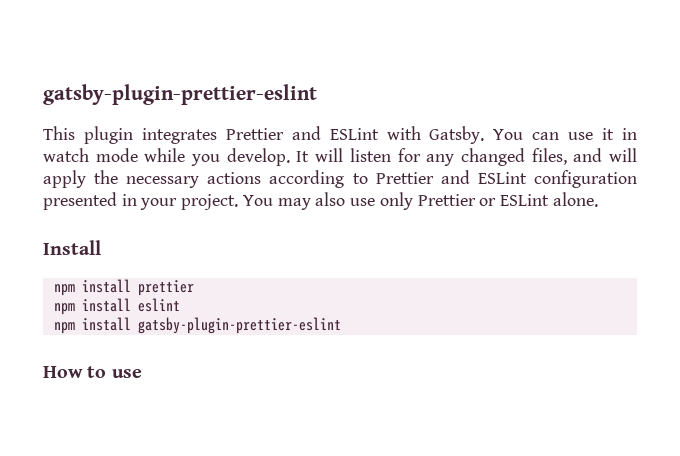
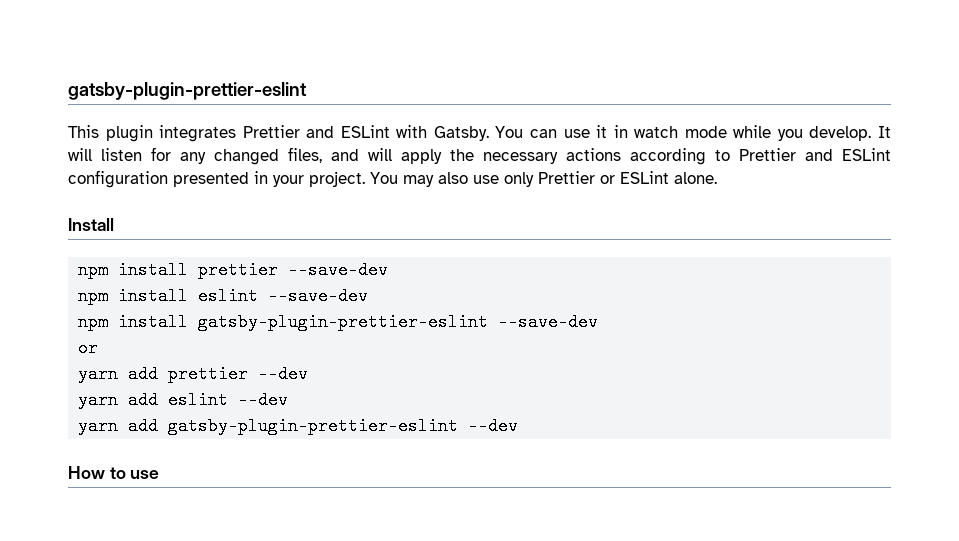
(194, 288) none -> [288,261,389,279] --save-dev
(180, 305) none -> [268,287,369,305] --save-dev
(341, 325) none -> [498,313,599,331] [78,339,99,357] [78,365,309,383] [78,391,289,409] [78,417,519,435] --save-dev // or // yarn add prettier --dev // yarn add eslint --dev // yarn add gatsby-plugin-prettier-eslint --dev

